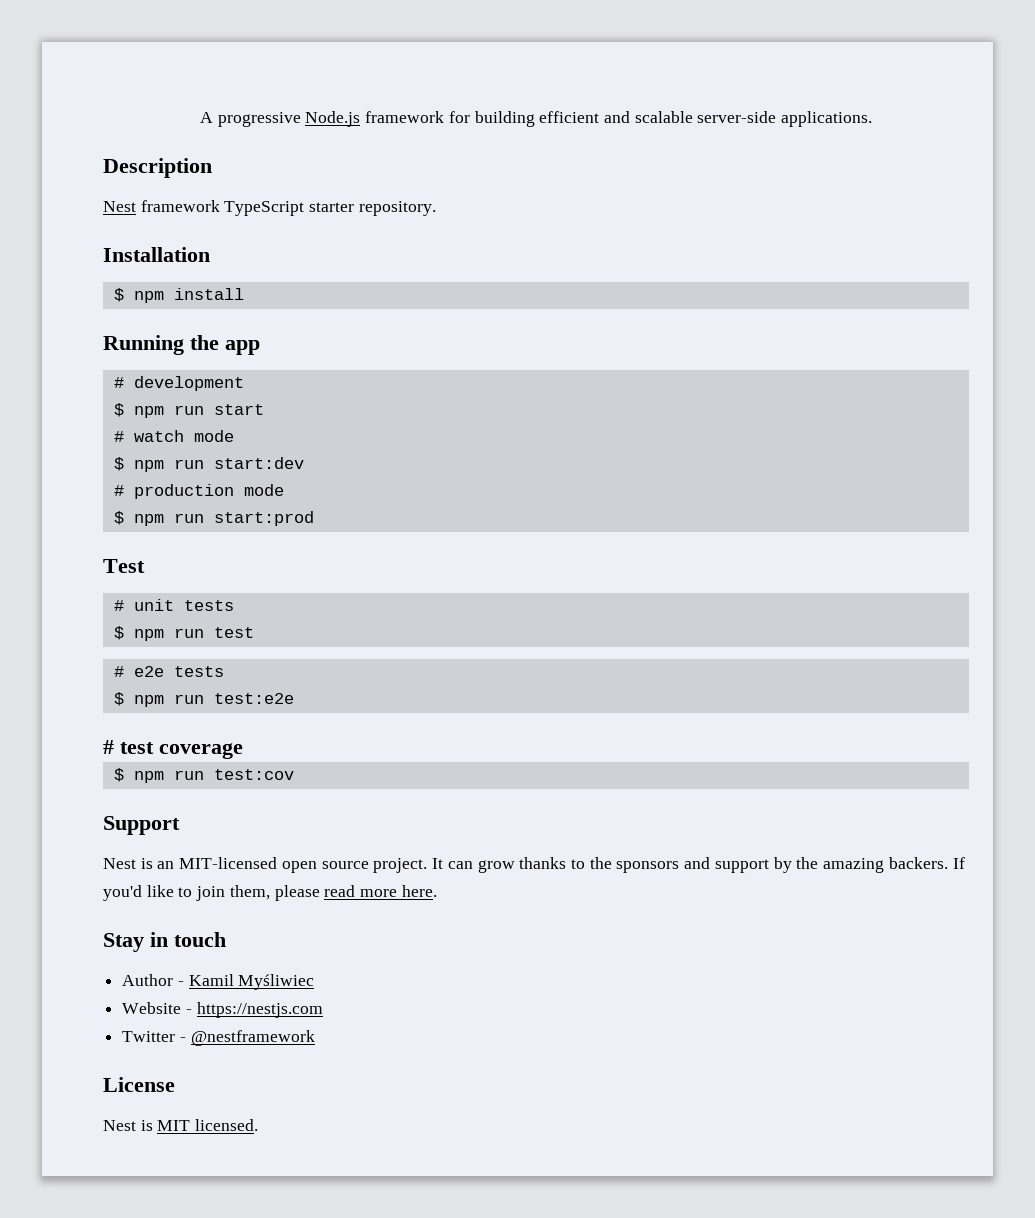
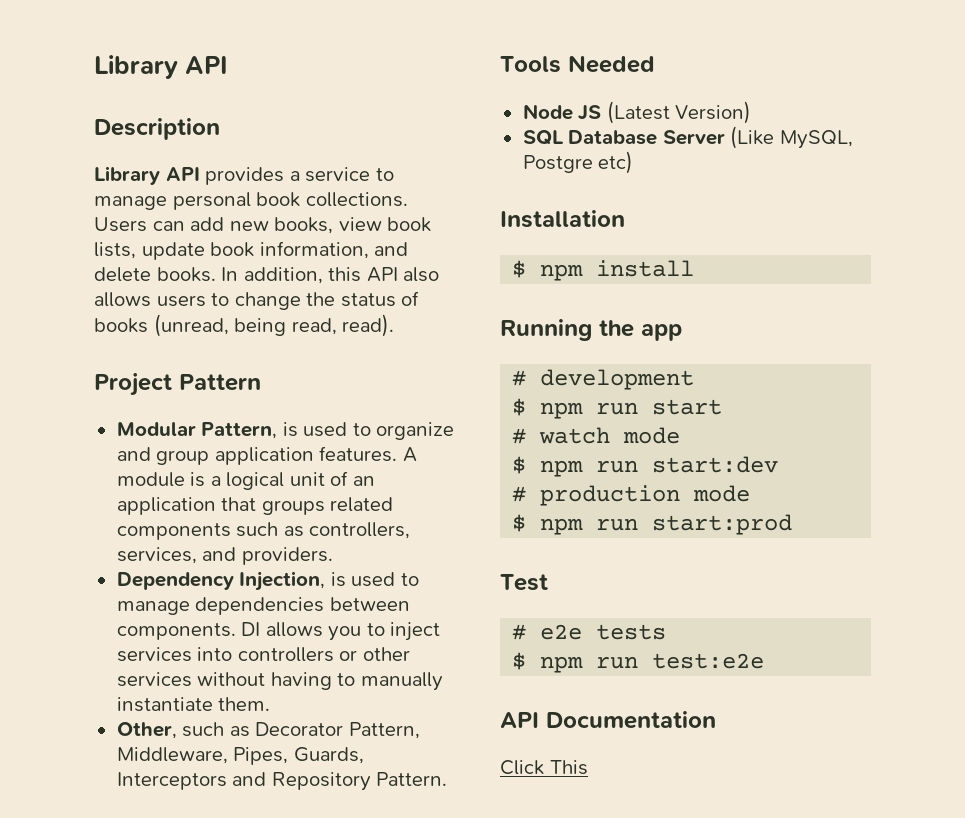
[199,111,873,127] [103,158,212,178] [103,200,436,216] A progressive Node.js framework for building efficient and scalable server-side applications. // Description // Nest framework TypeScript starter repository. -> [94,55,229,79] [94,118,220,140] [94,166,394,185] [94,192,408,210] [94,217,432,234] [94,241,409,260] [94,267,440,284] [94,291,420,310] [94,314,395,337] [94,373,261,396] [116,422,455,440] [116,446,417,465] [116,471,375,490] [116,497,394,515] [116,522,411,540] [116,547,333,565] [116,571,419,591] [116,597,410,615] [116,622,441,641] [116,647,410,662] [116,672,443,691] [116,697,271,712] [116,722,420,739] [116,747,364,765] [116,772,448,791] [500,55,655,73] [522,101,752,124] [522,126,853,149] [522,151,634,174] Library API // Description // Library API provides a service to manage personal book collections. Users can add new books, view book lists, update book information, and delete books. In addition, this API also allows users to change the status of books (unread, being read, read). // Project Pattern // Modular Pattern, is used to organize and group application features. A module is a logical unit of an application that groups related components such as controllers, services, and providers. // Dependency Injection, is used to manage dependencies between components. DI allows you to inject services into controllers or other services without having to manually instantiate them. // Other, such as Decorator Pattern, Middleware, Pipes, Guards, Interceptors and Repository Pattern. // Tools Needed // Node JS (Latest Version) // SQL Database Server (Like MySQL, Postgre etc)
[113,599,234,611] [113,626,254,641] // # unit tests // $ npm run test -> (548, 582) none
[103,740,243,759] [113,768,294,783] [103,816,180,835] [103,857,965,873] [103,885,437,901] [103,932,226,952] [122,974,315,990] [122,1002,323,1018] [122,1030,315,1046] [103,1077,175,1092] [103,1119,259,1131] # test coverage // $ npm run test:cov // Support // Nest is an MIT-licensed open source project. It can grow thanks to the sponsors and support by the amazing backers. If you'd like to join them, please read more here. // Stay in touch // Author - Kamil Myśliwiec // Website - https://nestjs.com // Twitter - @nestframework // License // Nest is MIT licensed. -> [500,711,716,729] [500,760,588,775] API Documentation // Click This

